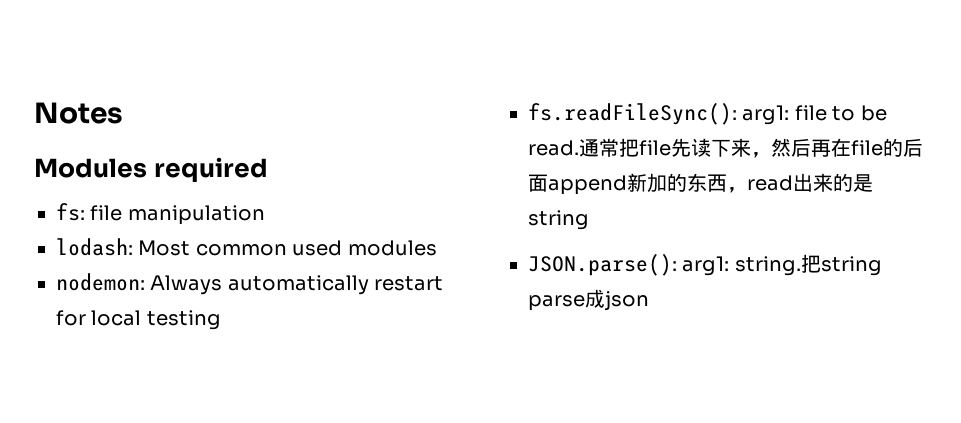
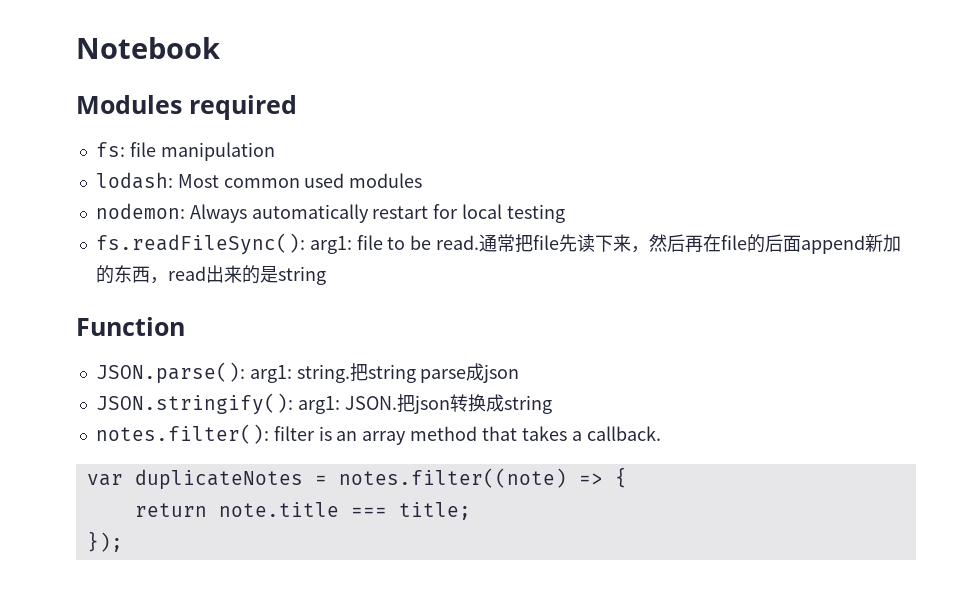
[34,102,123,124] Notes -> [76,37,220,59] Notebook
(589, 220) none -> [76,317,185,336] // Function
(649, 301) none -> [95,393,552,415] [95,424,661,445] [86,467,627,490] [134,502,471,520] [86,531,123,552] // JSON.stringify(): arg1: JSON.把json转换成string // notes.filter(): filter is an array method that takes a callback. // var duplicateNotes = notes.filter((note) => { // return note.title === title; // });

